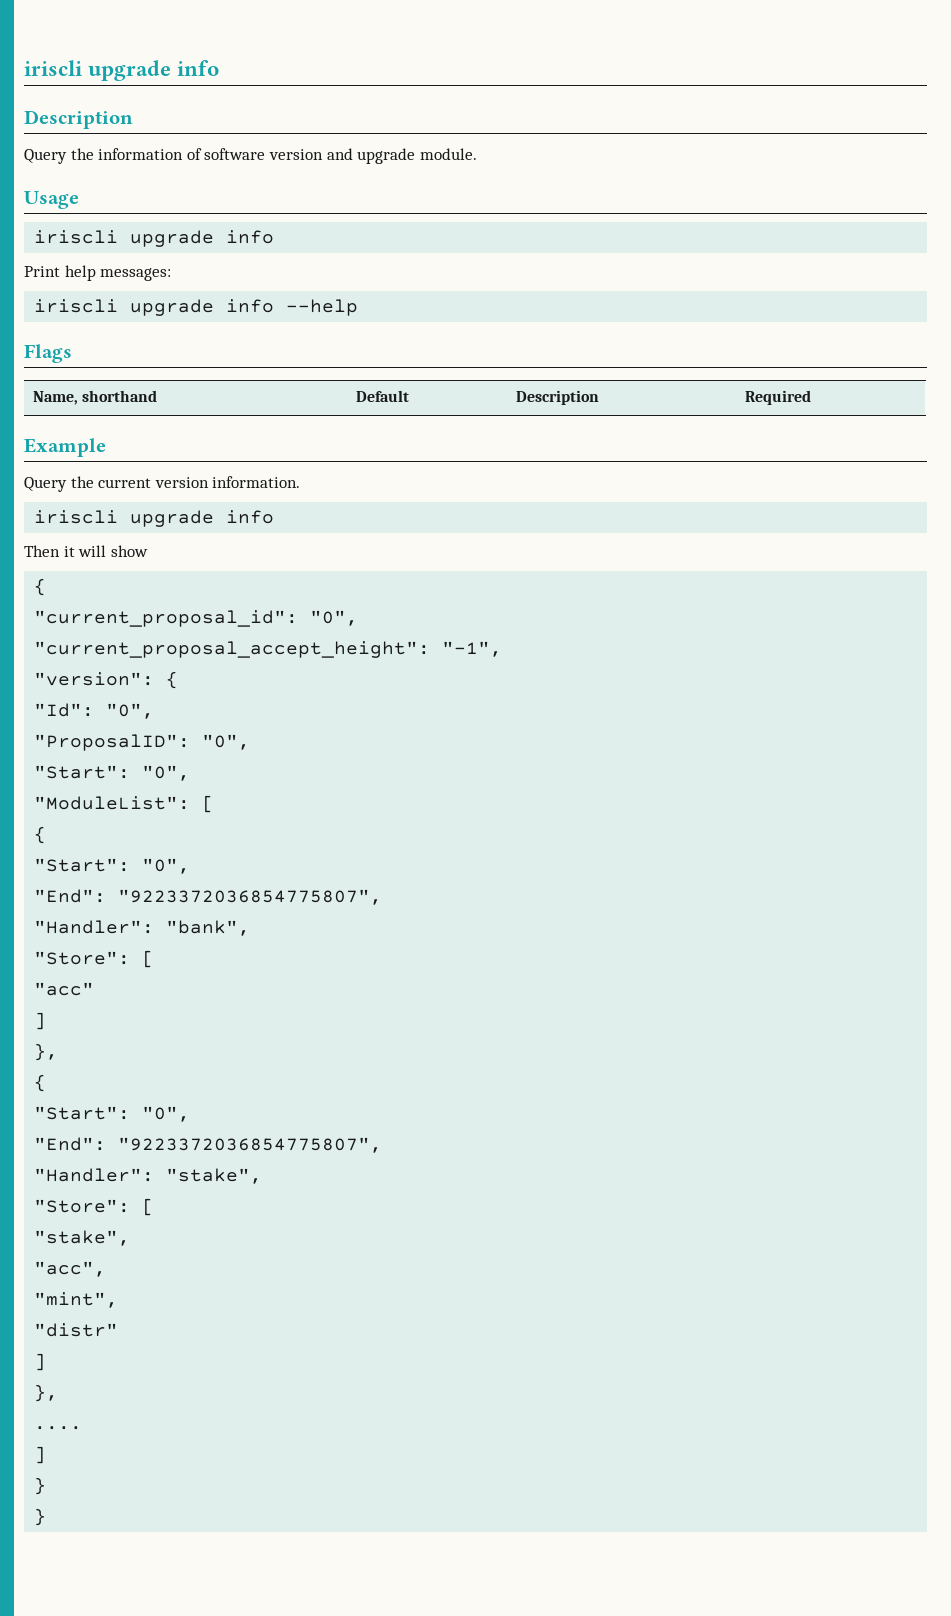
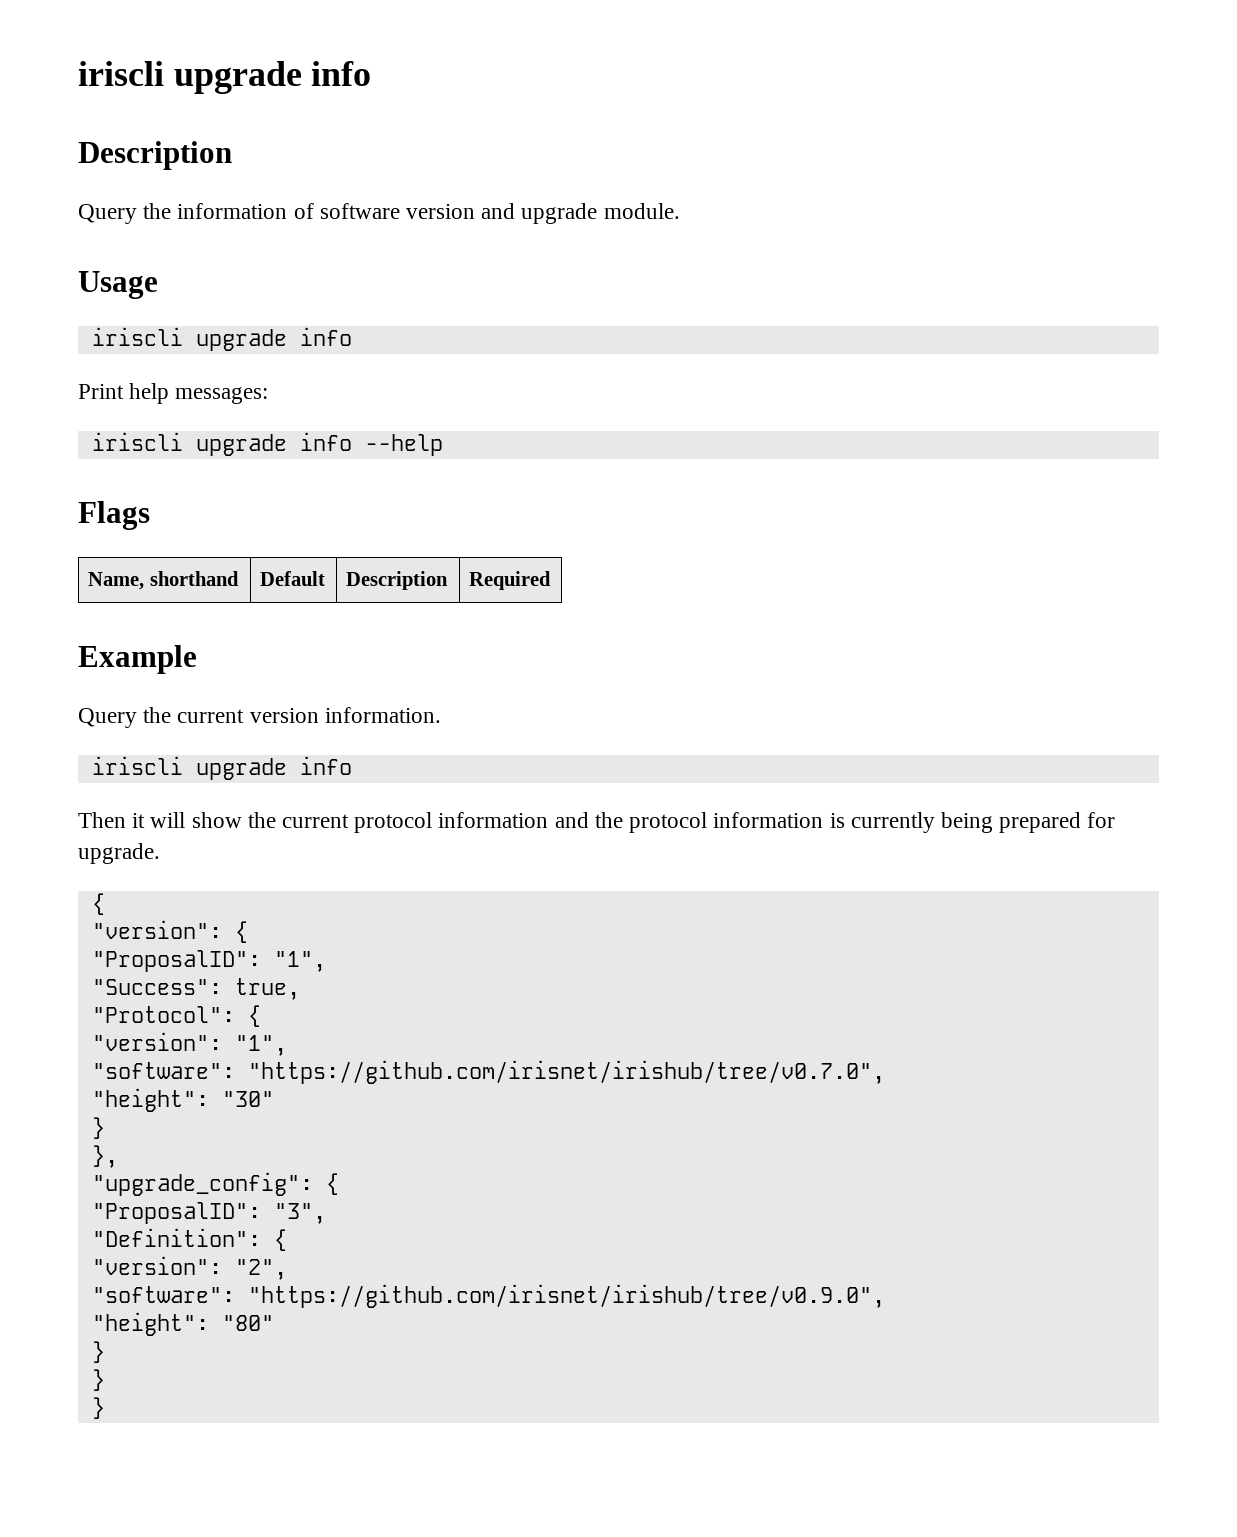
[34,578,47,596] [34,610,359,627] [34,641,503,658] [34,671,179,689] [34,703,155,719] [34,734,251,751] [34,765,191,781] [34,795,215,813] [34,826,47,844] [34,858,191,874] [34,889,383,905] [34,920,251,936] [34,950,155,968] [34,982,95,996] [34,1012,47,1030] [34,1043,59,1061] [34,1074,47,1092] [34,1106,191,1122] [34,1137,383,1153] [34,1168,263,1184] [34,1198,155,1216] [34,1230,131,1246] [34,1261,107,1277] [34,1292,119,1308] [34,1323,119,1337] [34,1353,47,1371] [34,1384,59,1402] [34,1426,83,1430] [34,1446,47,1464] [34,1477,47,1495] [34,1508,47,1526] // { // "current_proposal_id": "0", // "current_proposal_accept_height": "-1", // "version": { // "Id": "0", // "ProposalID": "0", // "Start": "0", // "ModuleList": [ // { // "Start": "0", // "End": "9223372036854775807", // "Handler": "bank", // "Store": [ // "acc" // ] // }, // { // "Start": "0", // "End": "9223372036854775807", // "Handler": "stake", // "Store": [ // "stake", // "acc", // "mint", // "distr" // ] // }, // .... // ] // } // } -> [247,812,1116,833] [78,843,160,864] [91,893,105,915] [91,920,248,943] [91,950,326,972] [91,978,300,1000] [91,1005,261,1027] [91,1032,287,1056] [91,1060,885,1084] [91,1088,274,1112] [91,1117,105,1139] [91,1145,118,1168] [91,1172,339,1196] [91,1202,326,1224] [91,1228,287,1251] [91,1256,287,1280] [91,1284,885,1308] [91,1312,274,1336] [91,1341,105,1363] [91,1369,105,1391] [91,1397,105,1419] the current protocol information and the protocol information is currently being prepared for upgrade. // { // "version": { // "ProposalID": "1", // "Success": true, // "Protocol": { // "version": "1", // "software": "https://github.com/irisnet/irishub/tree/v0.7.0", // "height": "30" // } // }, // "upgrade_config": { // "ProposalID": "3", // "Definition": { // "version": "2", // "software": "https://github.com/irisnet/irishub/tree/v0.9.0", // "height": "80" // } // } // }

